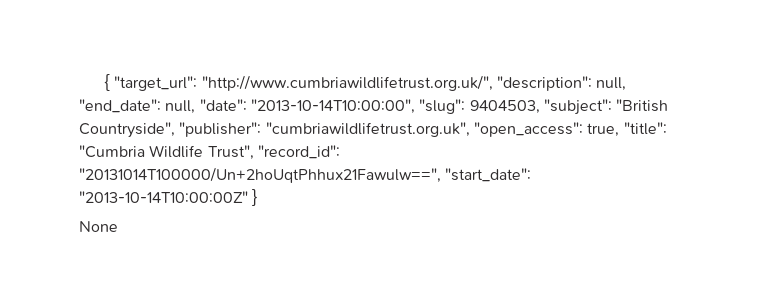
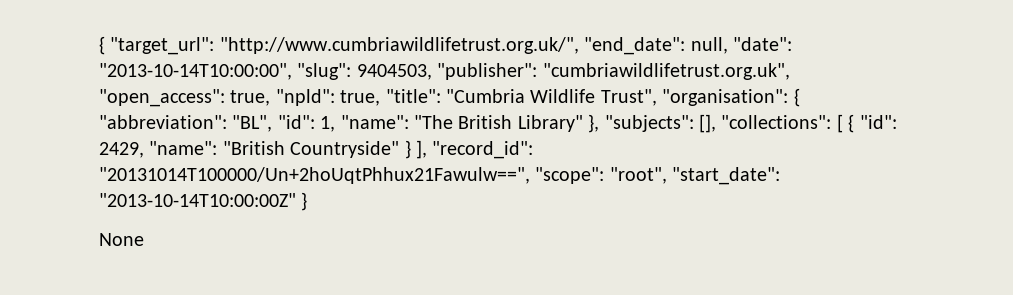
[497,76,627,91] "description": null, -> (579, 45) none
[543,99,669,115] [79,122,175,138] "subject": "British Countryside", -> (432, 72) none
(620, 130) none -> [275,89,381,106] "npld": true,
[257,145,340,159] [79,167,441,183] "record_id": "20131014T100000/Un+2hoUqtPhhux21Fawulw==", -> [662,88,800,107] [99,114,897,133] [99,140,534,159] [99,167,667,184] "organisation": { "abbreviation": "BL", "id": 1, "name": "The British Library" }, "subjects": [], "collections": [ { "id": 2429, "name": "British Countryside" } ], "record_id": "20131014T100000/Un+2hoUqtPhhux21Fawulw==", "scope": "root",

